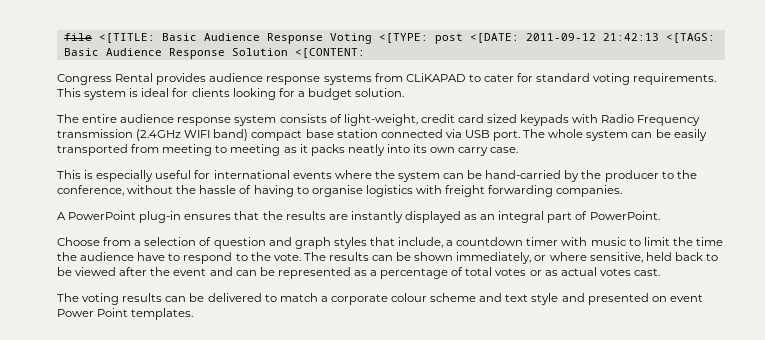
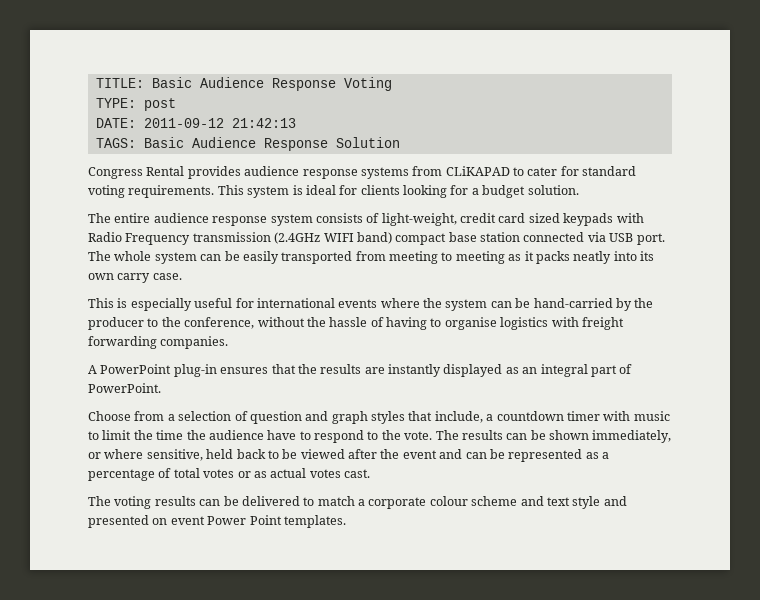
[63,33,155,43] file <[TITLE: -> [95,78,144,88] TITLE:
[378,33,428,43] <[TYPE: -> [95,98,136,108] // TYPE:
[469,33,519,43] <[DATE: -> [95,118,136,128] // DATE:
[665,33,715,43] <[TAGS: -> [95,138,136,148] // TAGS:
[294,48,365,58] <[CONTENT: -> (400, 142) none

